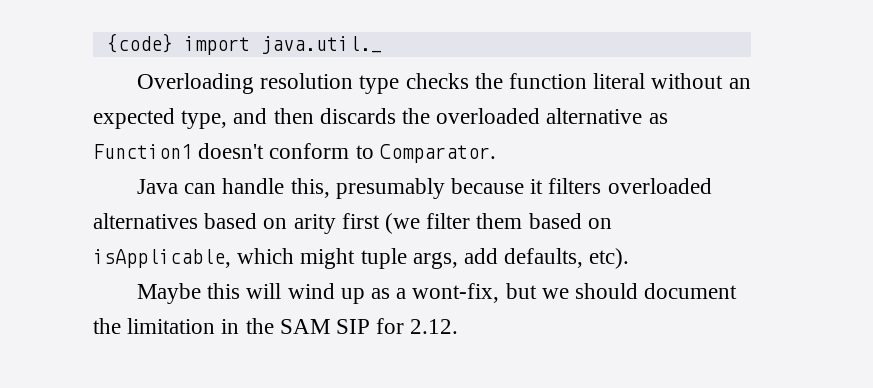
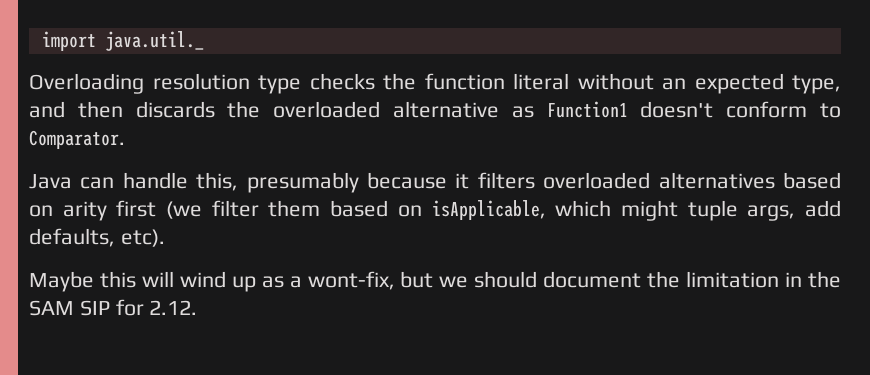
[106,33,173,53] {code} -> (41, 41) none

